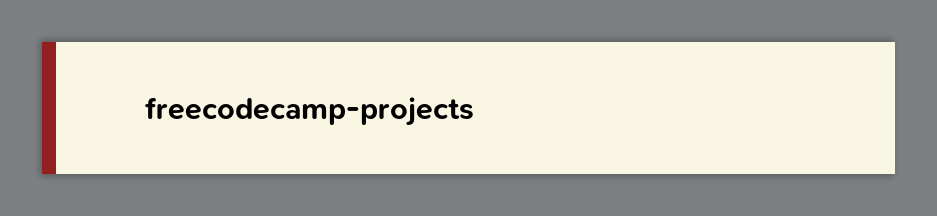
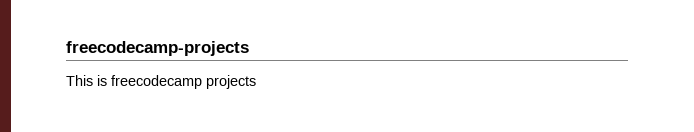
(474, 111) none -> [66,75,256,89] // This is freecodecamp projects

